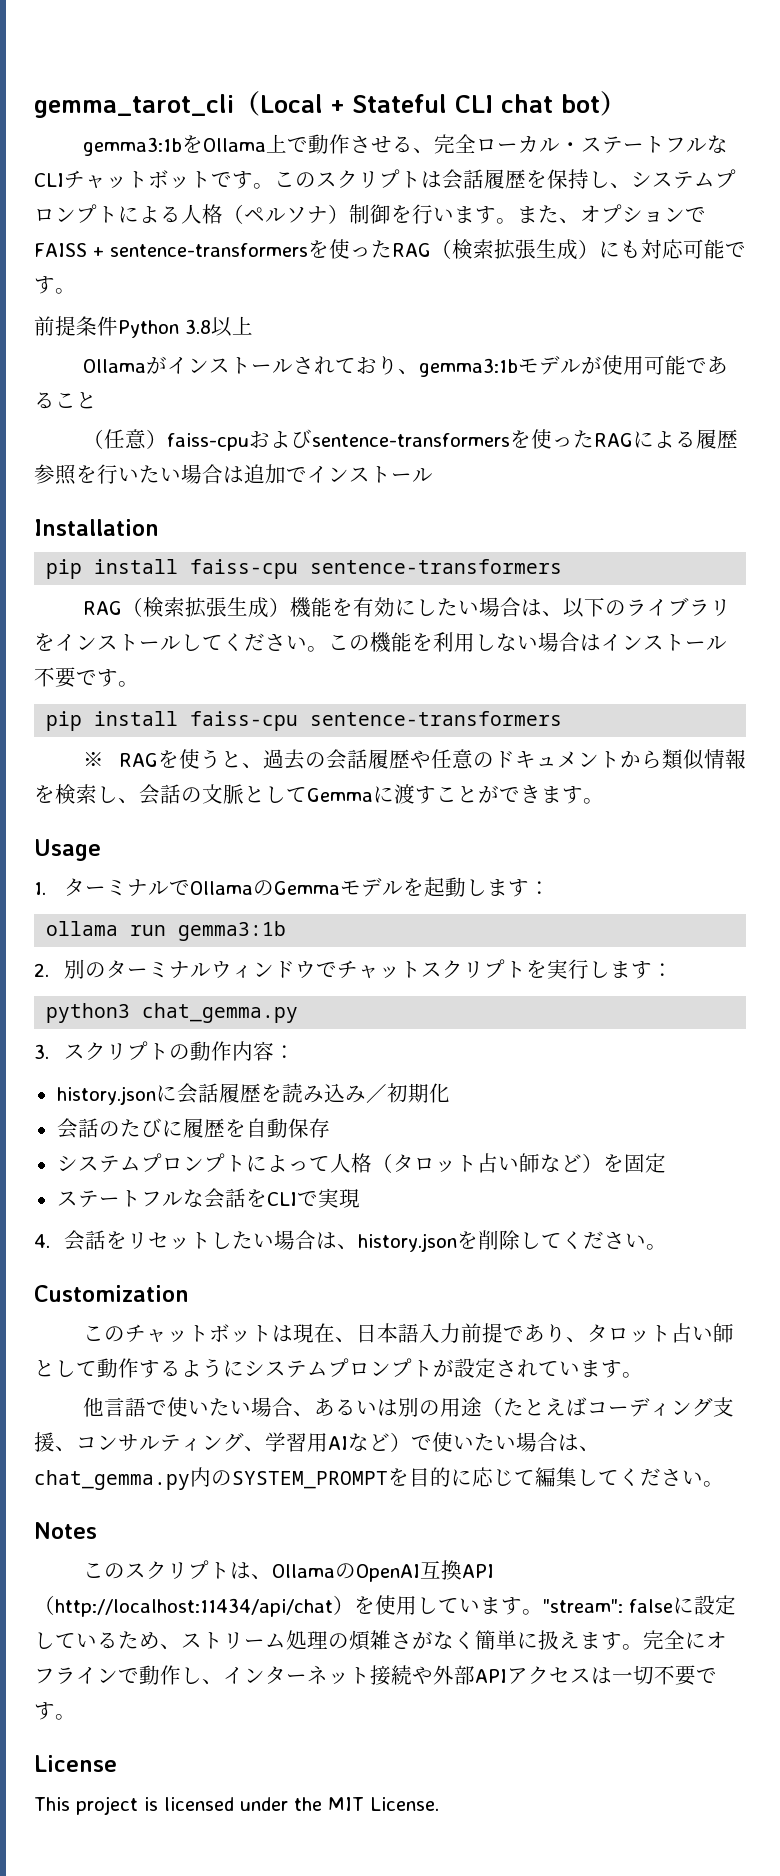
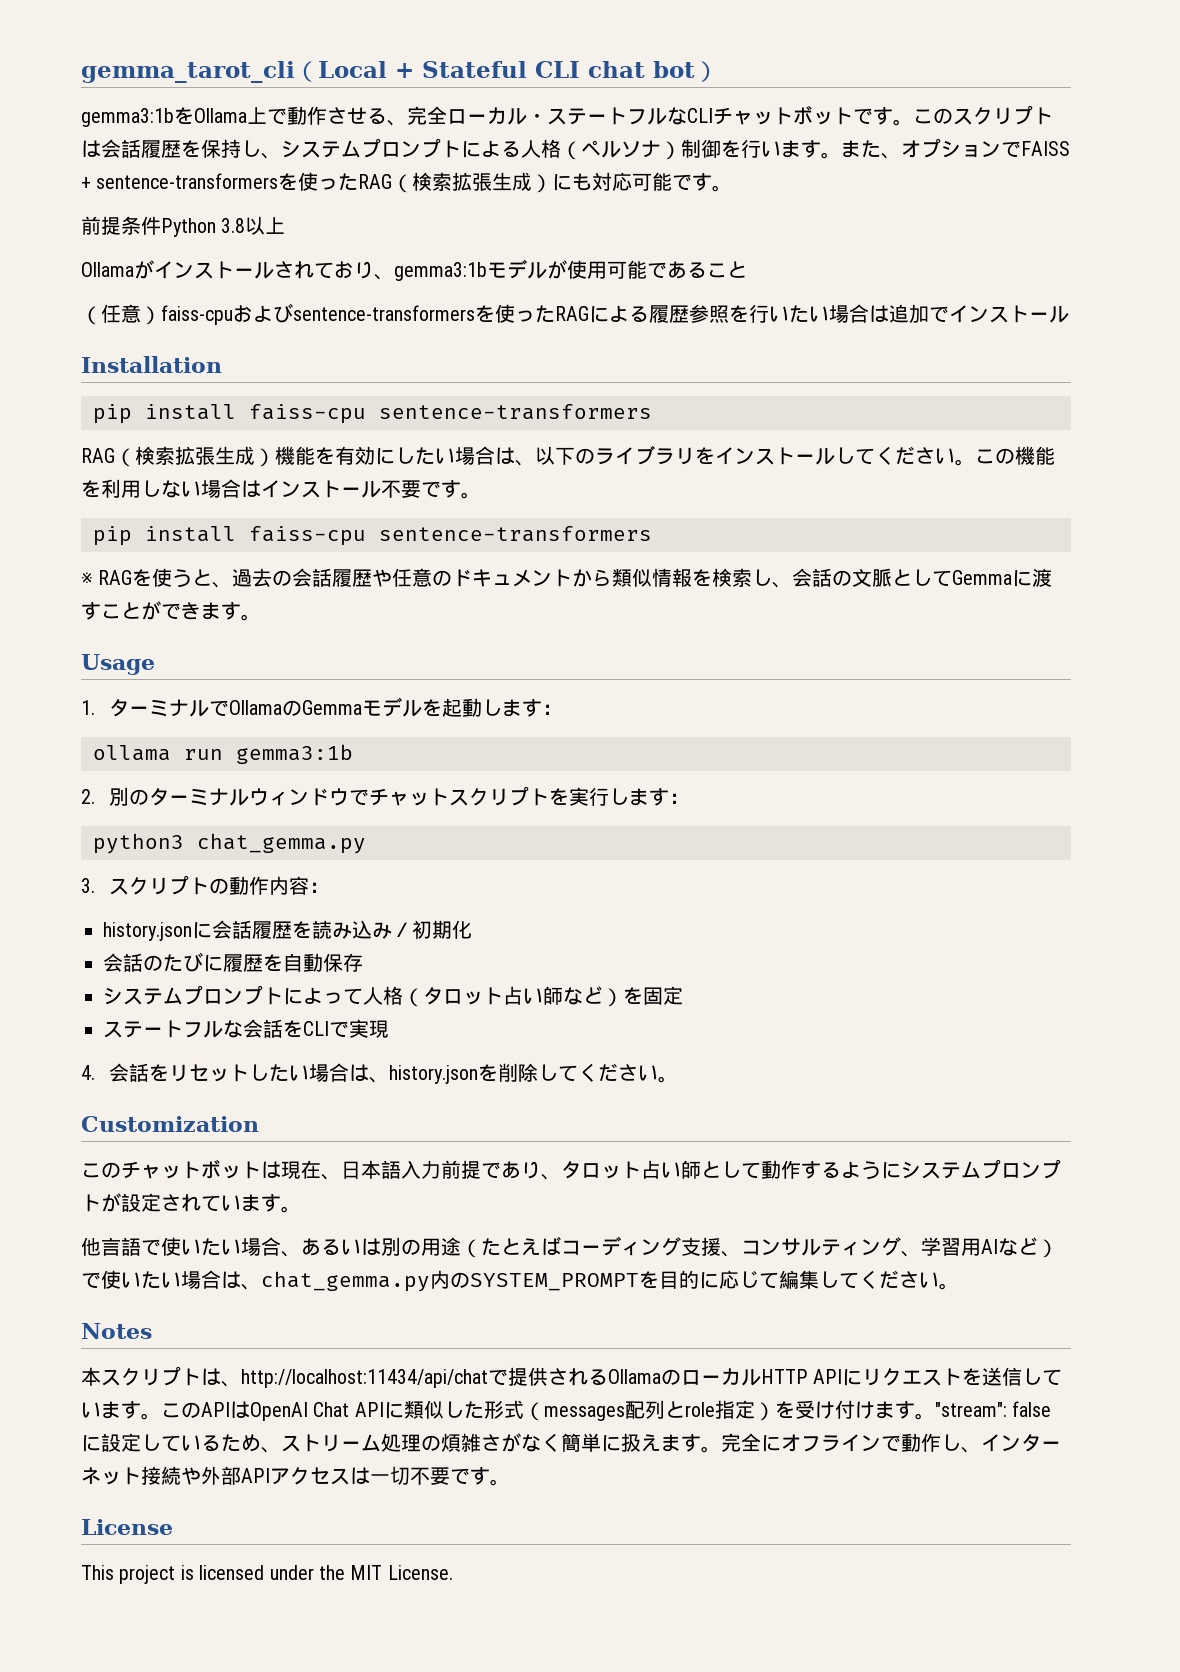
[83,1562,126,1579] この -> [81,1367,101,1386] 本
[272,1560,495,1582] [34,1595,480,1617] OllamaのOpenAI互換API（http://localhost:11434/api/chat）を使用してい -> [241,1367,1063,1388] [81,1400,875,1421] http://localhost:11434/api/chatで提供されるOllamaのローカルHTTP APIにリクエストを送信しています。このAPIはOpenAI Chat APIに類似した形式（messages配列とrole指定）を受け付け

